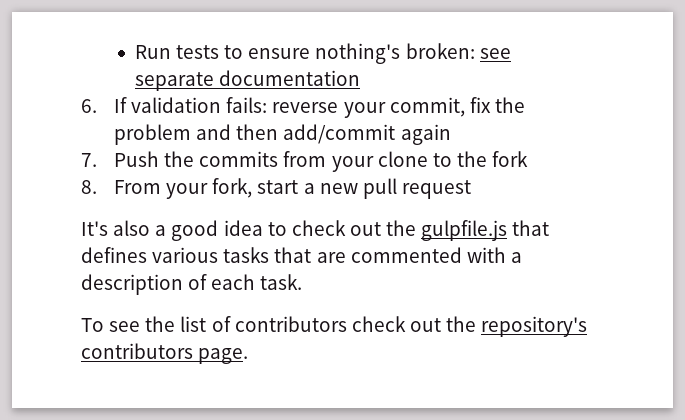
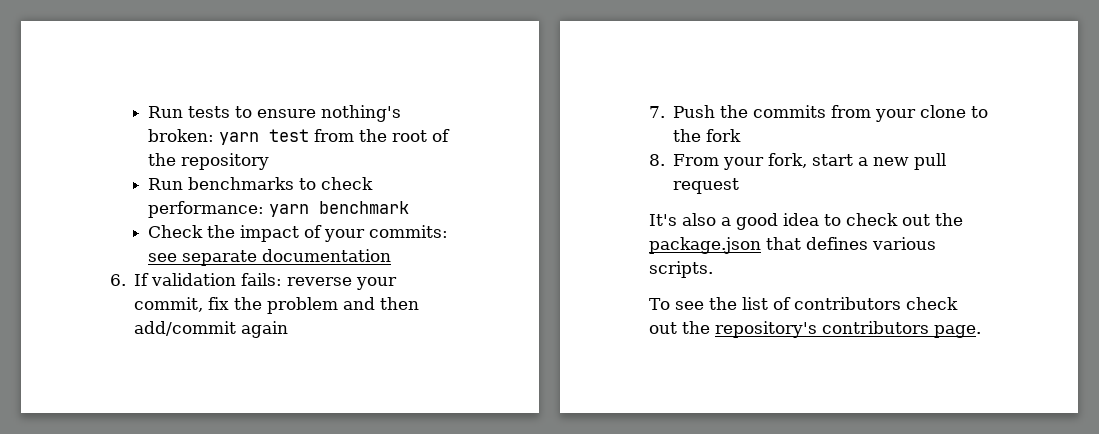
(475, 51) none -> [218,129,450,145] [147,153,269,170] [147,177,373,190] [147,201,409,218] [147,225,448,242] yarn test from the root of the repository // Run benchmarks to check performance: yarn benchmark // Check the impact of your commits:
[421,220,508,241] gulpfile.js -> [649,237,761,254] package.json
[223,247,522,263] [81,274,303,295] tasks that are commented with a description of each task. -> [649,261,713,278] scripts.

